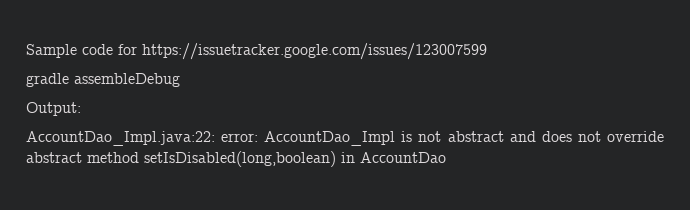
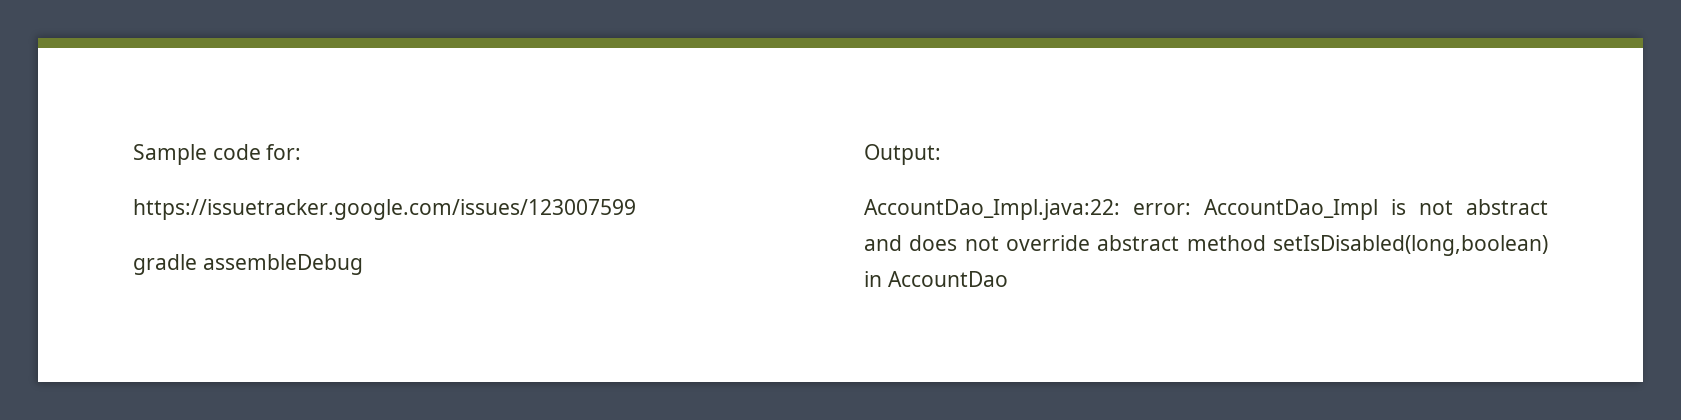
[118,44,137,55] for -> [266,144,302,160] for: //

